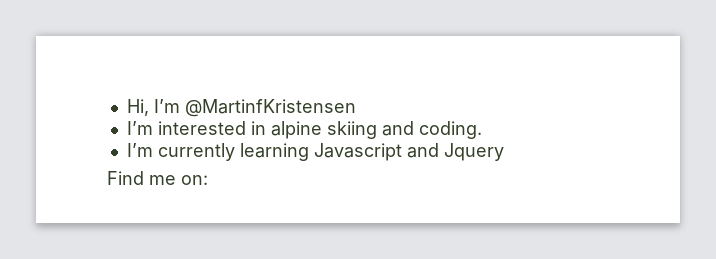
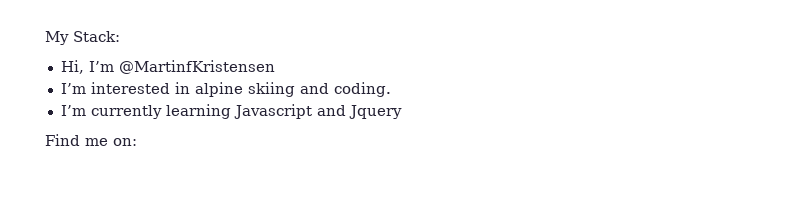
(126, 107) none -> [45,31,120,45] My Stack: //

